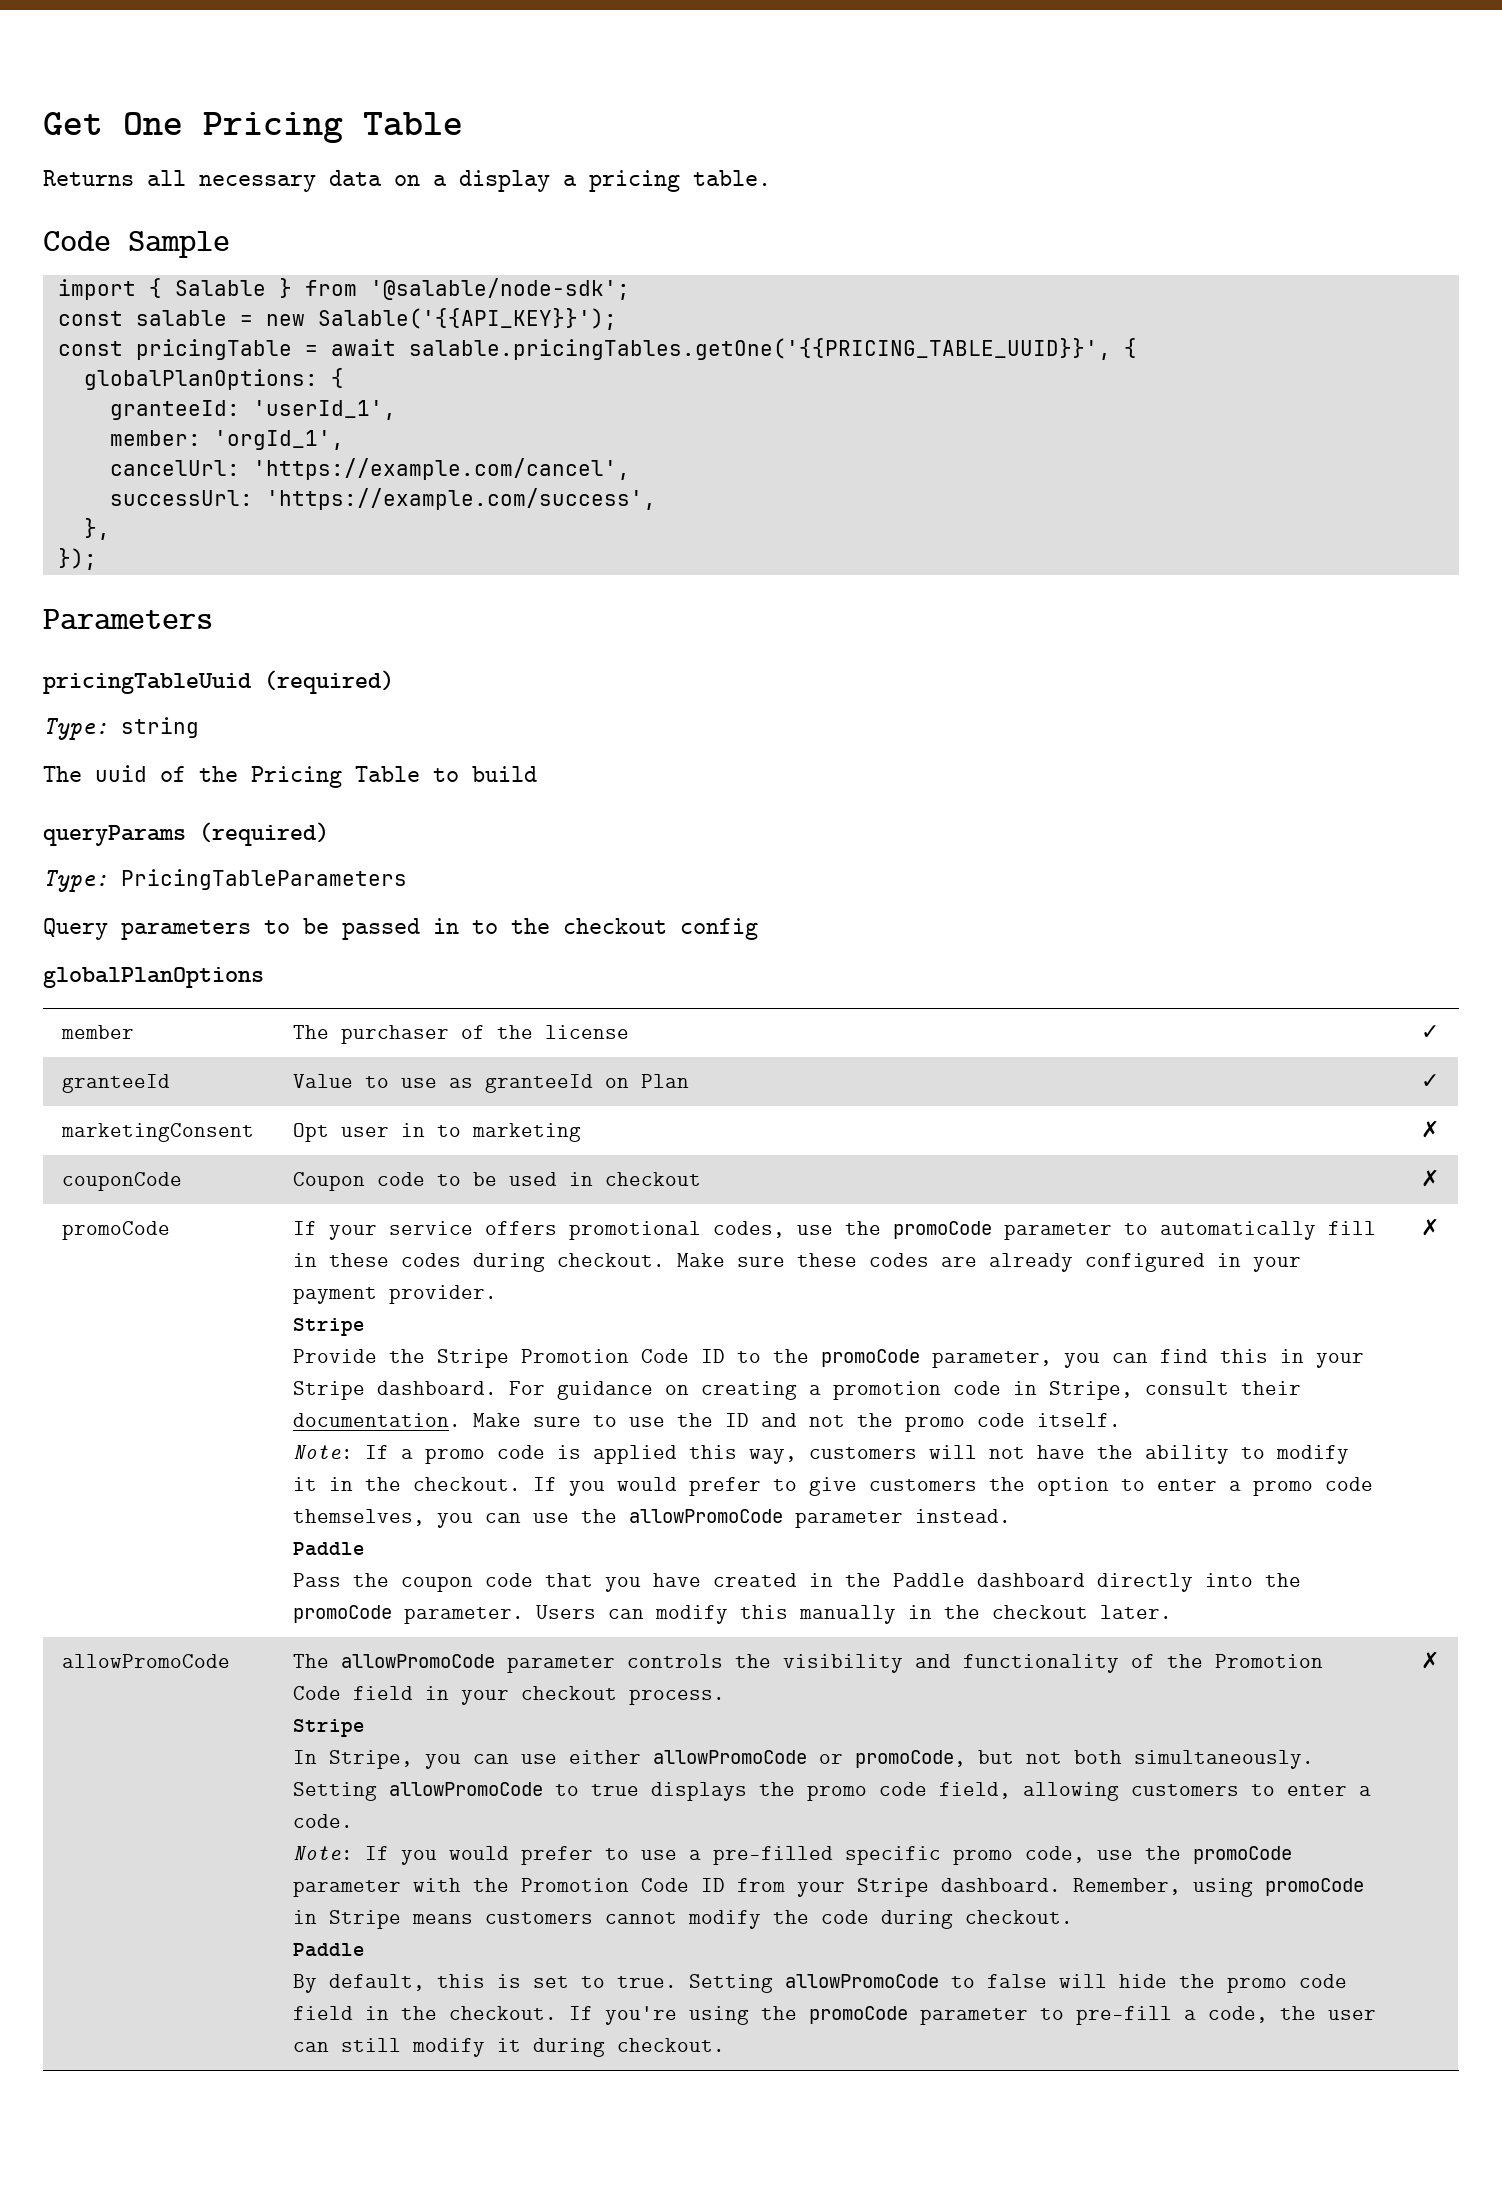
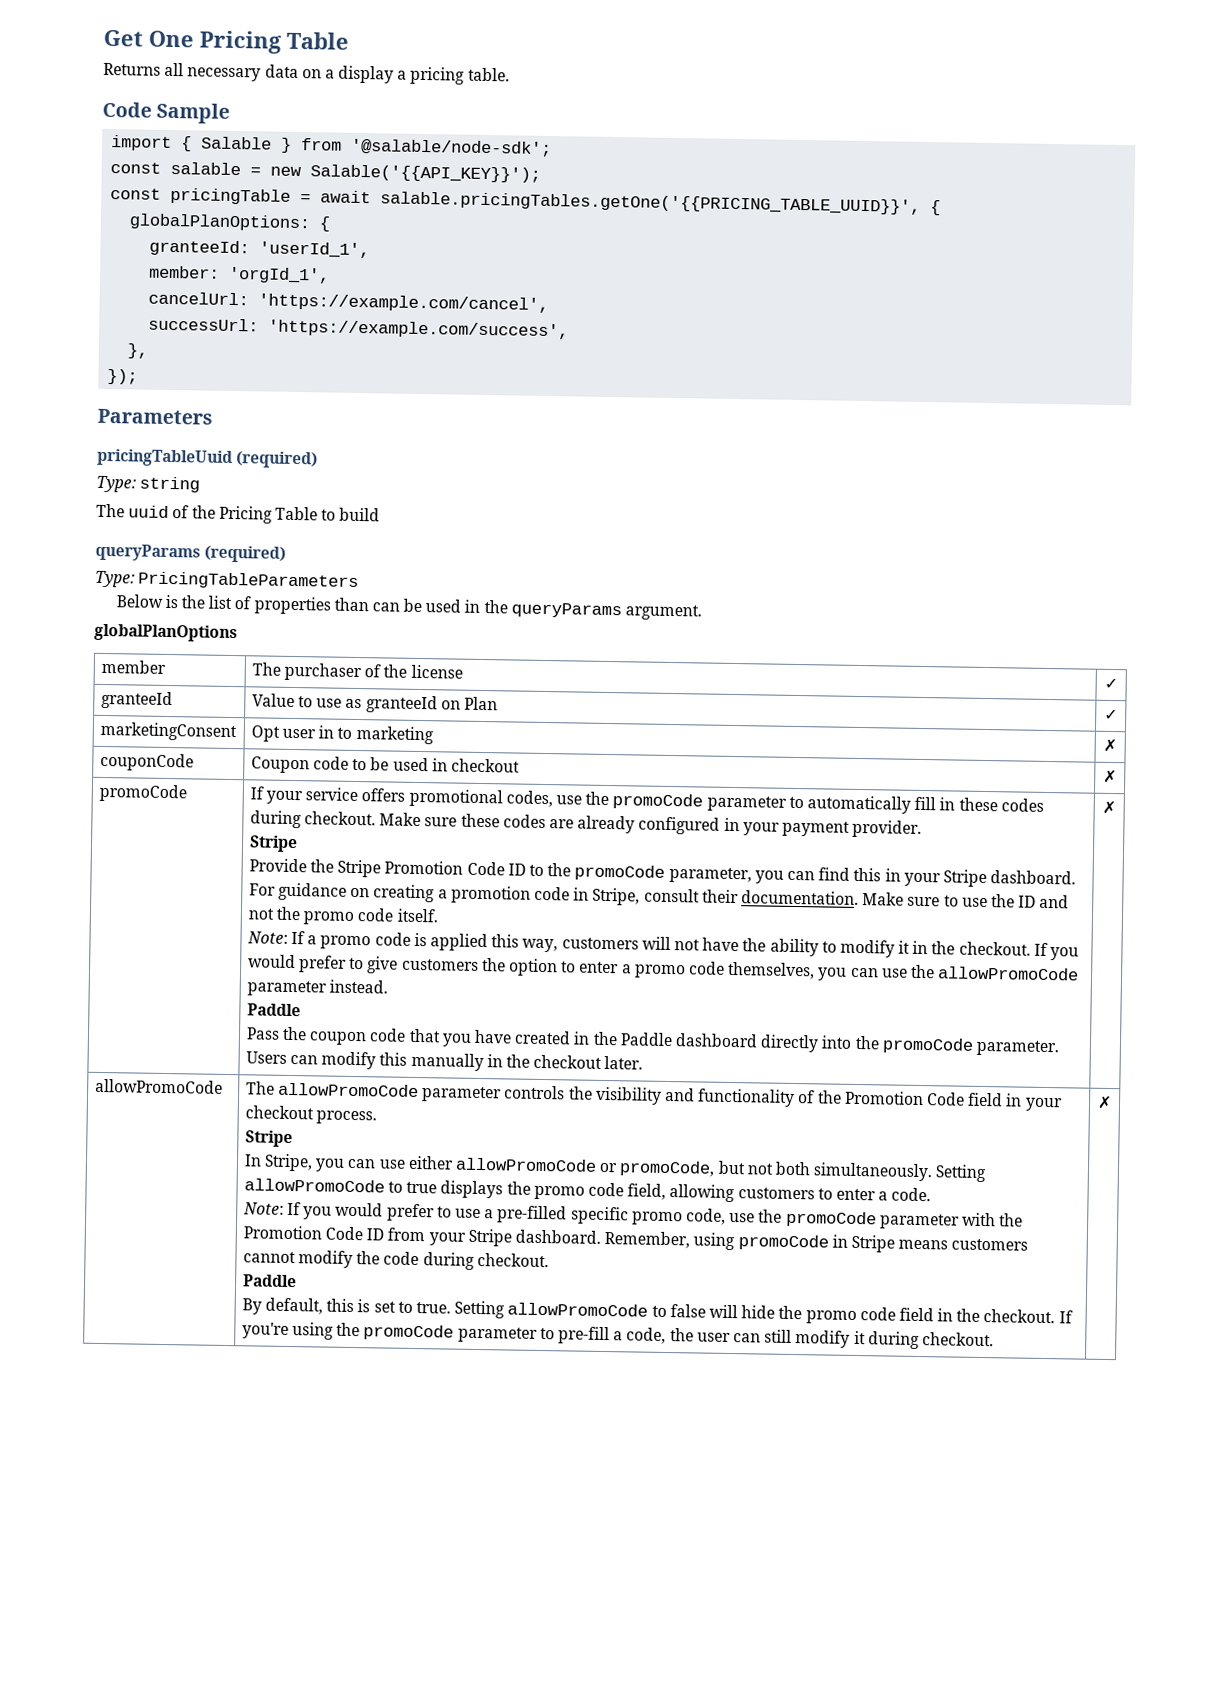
[43,918,758,940] Query parameters to be passed in to the checkout config -> [115,594,702,621] Below is the list of properties than can be used in the queryParams argument.

